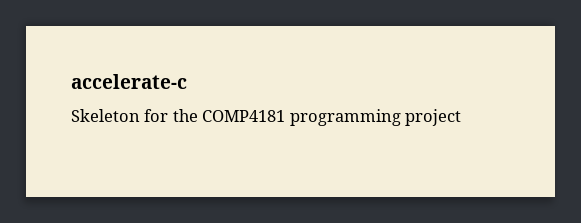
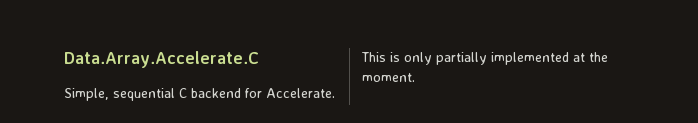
[71,74,187,89] [71,109,462,126] accelerate-c // Skeleton for the COMP4181 programming project -> [64,51,259,68] [64,88,335,101] [361,52,608,65] [362,73,415,82] Data.Array.Accelerate.C // Simple, sequential C backend for Accelerate. This is only partially implemented at the moment.

